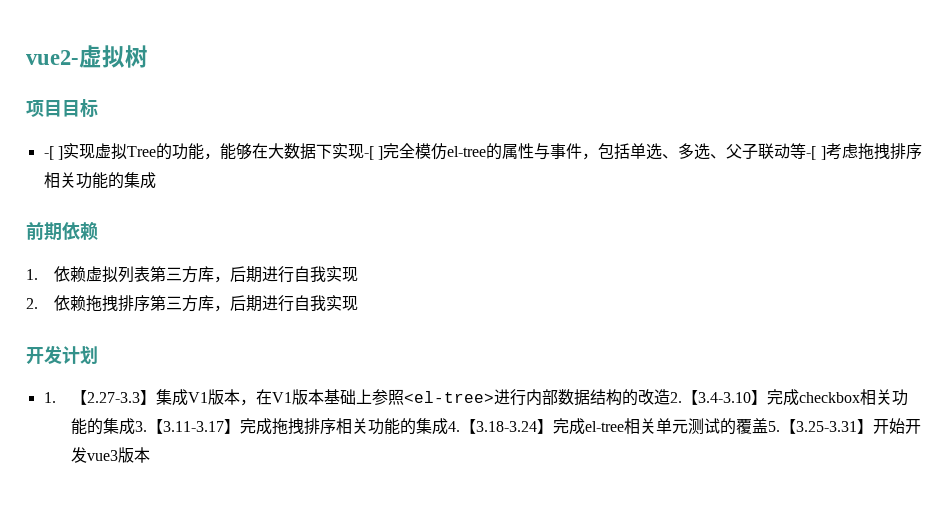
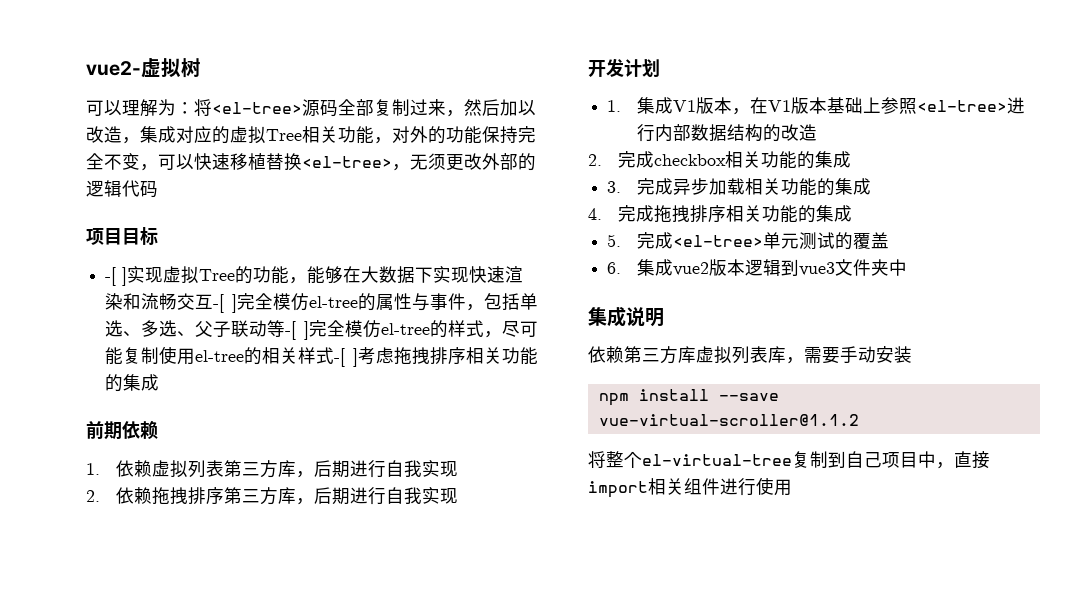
(148, 56) none -> [86,99,536,117] [86,126,536,144] [86,153,536,171] [86,180,158,198] // 可以理解为：将<el-tree>源码全部复制过来，然后加以改造，集成对应的虚拟Tree相关功能，对外的功能保持完全不变，可以快速移植替换<el-tree>，无须更改外部的逻辑代码
(364, 151) none -> [469,266,524,283] [105,293,214,310] 快速渲染和流畅交互
(826, 153) none -> [309,320,538,338] [105,346,358,367] 完全模仿el-tree的样式，尽可能复制使用el-tree的相关样式-[ ]
[71,390,157,405] 【2.27-3.3】 -> (622, 106) none
[670,390,768,405] 2.【3.4-3.10】 -> [588,154,602,166] // 2.
[135,419,241,434] 3.【3.11-3.17】 -> [607,178,872,196] [588,208,602,220] // 3.完成异步加载相关功能的集成 // 4.
[448,418,922,435] [71,447,151,463] 4.【3.18-3.24】完成el-tree相关单元测试的覆盖5.【3.25-3.31】开始开发vue3版本 -> [607,232,890,250] [607,259,908,276] [588,306,664,327] [588,346,912,364] [598,389,779,406] [598,414,859,426] [588,451,990,469] [588,477,792,498] // 5.完成<el-tree>单元测试的覆盖 // 6.集成vue2版本逻辑到vue3文件夹中 // 集成说明 // 依赖第三方库虚拟列表库，需要手动安装 // npm install --save vue-virtual-scroller@1.1.2 // 将整个el-virtual-tree复制到自己项目中，直接import相关组件进行使用

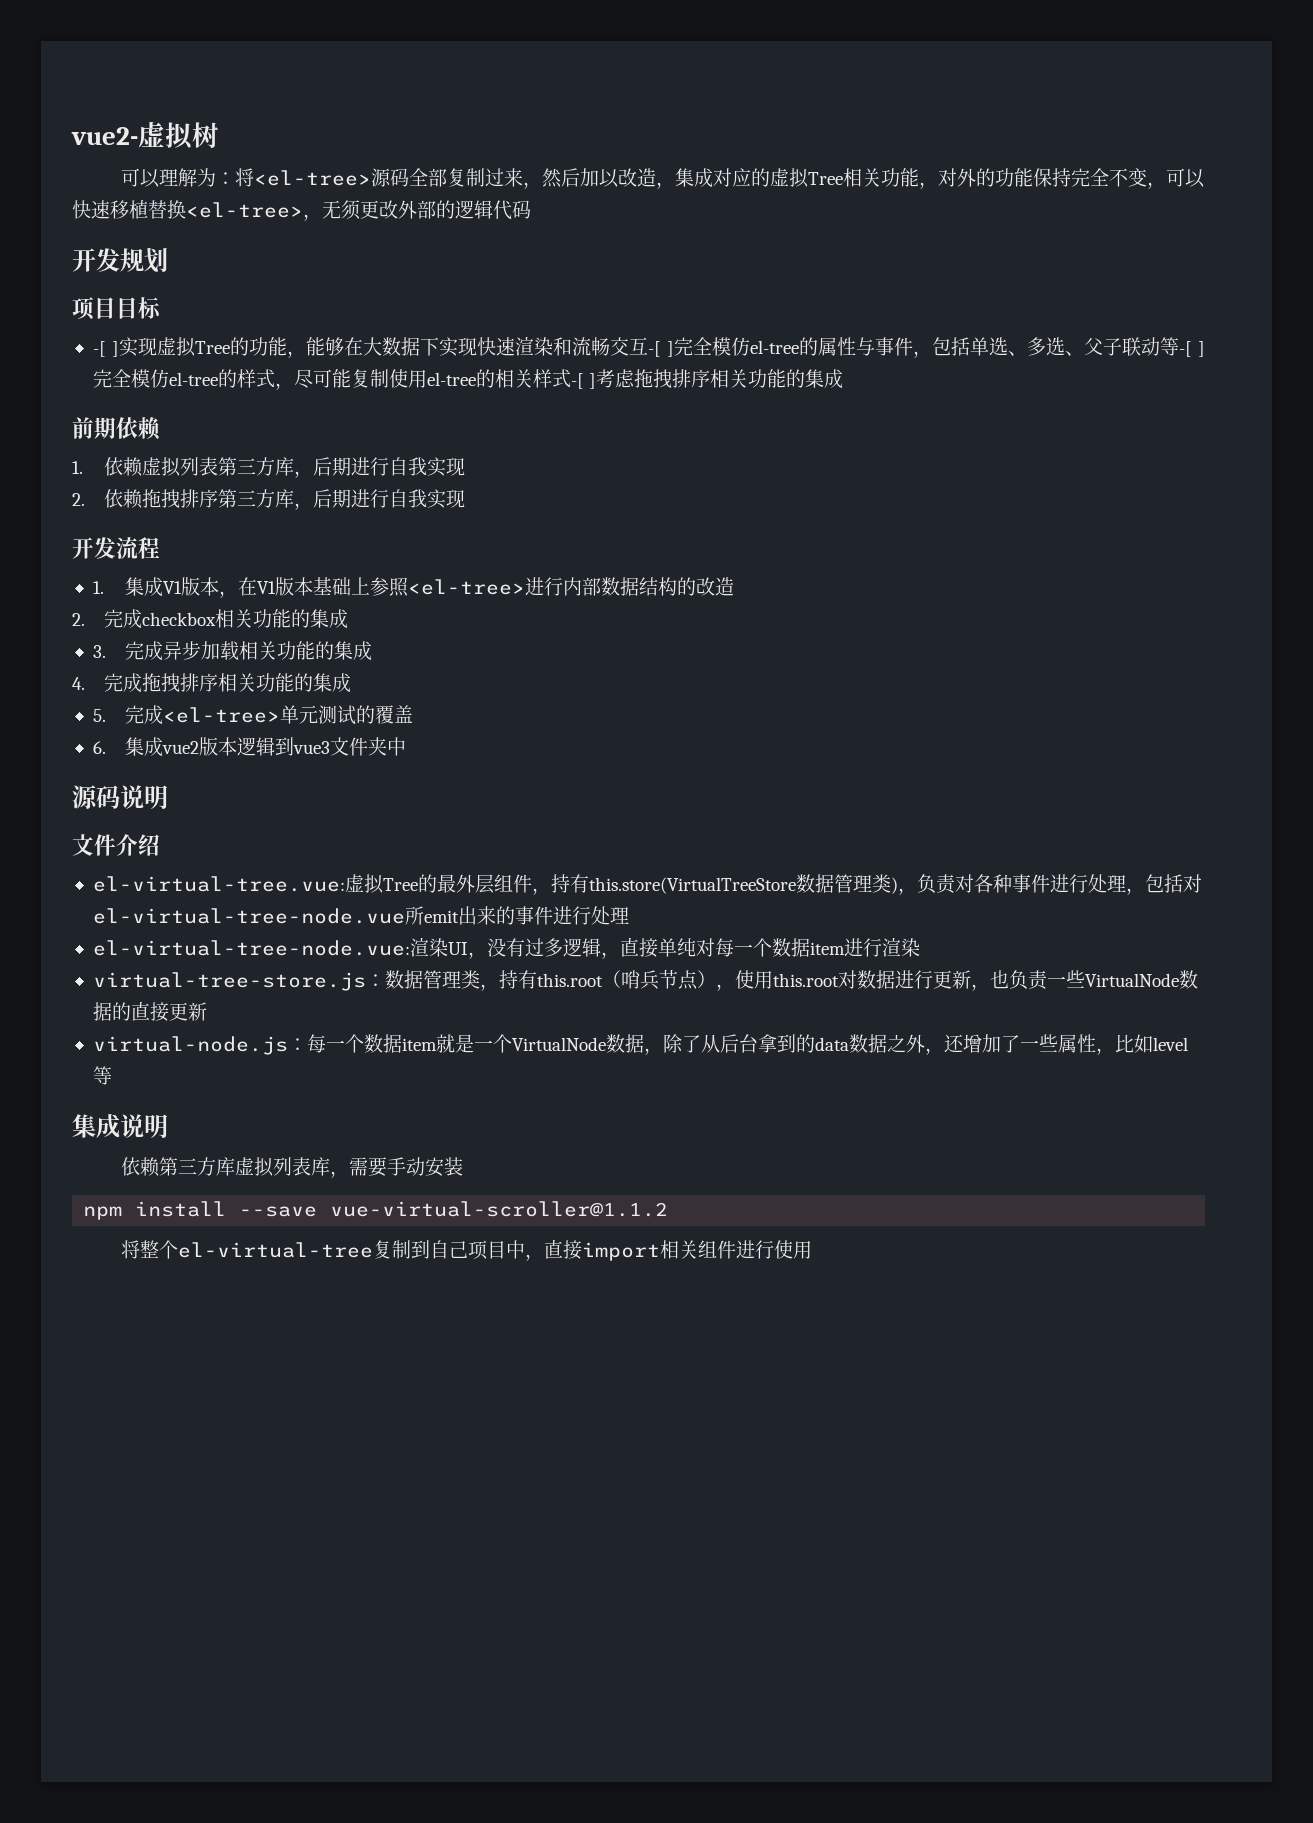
(158, 189) none -> [72,248,168,273] // 开发规划
[624,59,660,77] 计划 -> [116,537,160,559] 流程
(908, 267) none -> [72,785,168,809] [72,834,160,856] [92,874,1202,895] [92,906,629,925] [92,937,920,959] [92,969,1198,991] [92,1002,207,1022] [92,1034,1188,1055] [92,1066,112,1085] // 源码说明 // 文件介绍 // el-virtual-tree.vue:虚拟Tree的最外层组件，持有this.store(VirtualTreeStore数据管理类)，负责对各种事件进行处理，包括对el-virtual-tree-node.vue所emit出来的事件进行处理 // el-virtual-tree-node.vue:渲染UI，没有过多逻辑，直接单纯对每一个数据item进行渲染 // virtual-tree-store.js：数据管理类，持有this.root（哨兵节点），使用this.root对数据进行更新，也负责一些VirtualNode数据的直接更新 // virtual-node.js：每一个数据item就是一个VirtualNode数据，除了从后台拿到的data数据之外，还增加了一些属性，比如level等

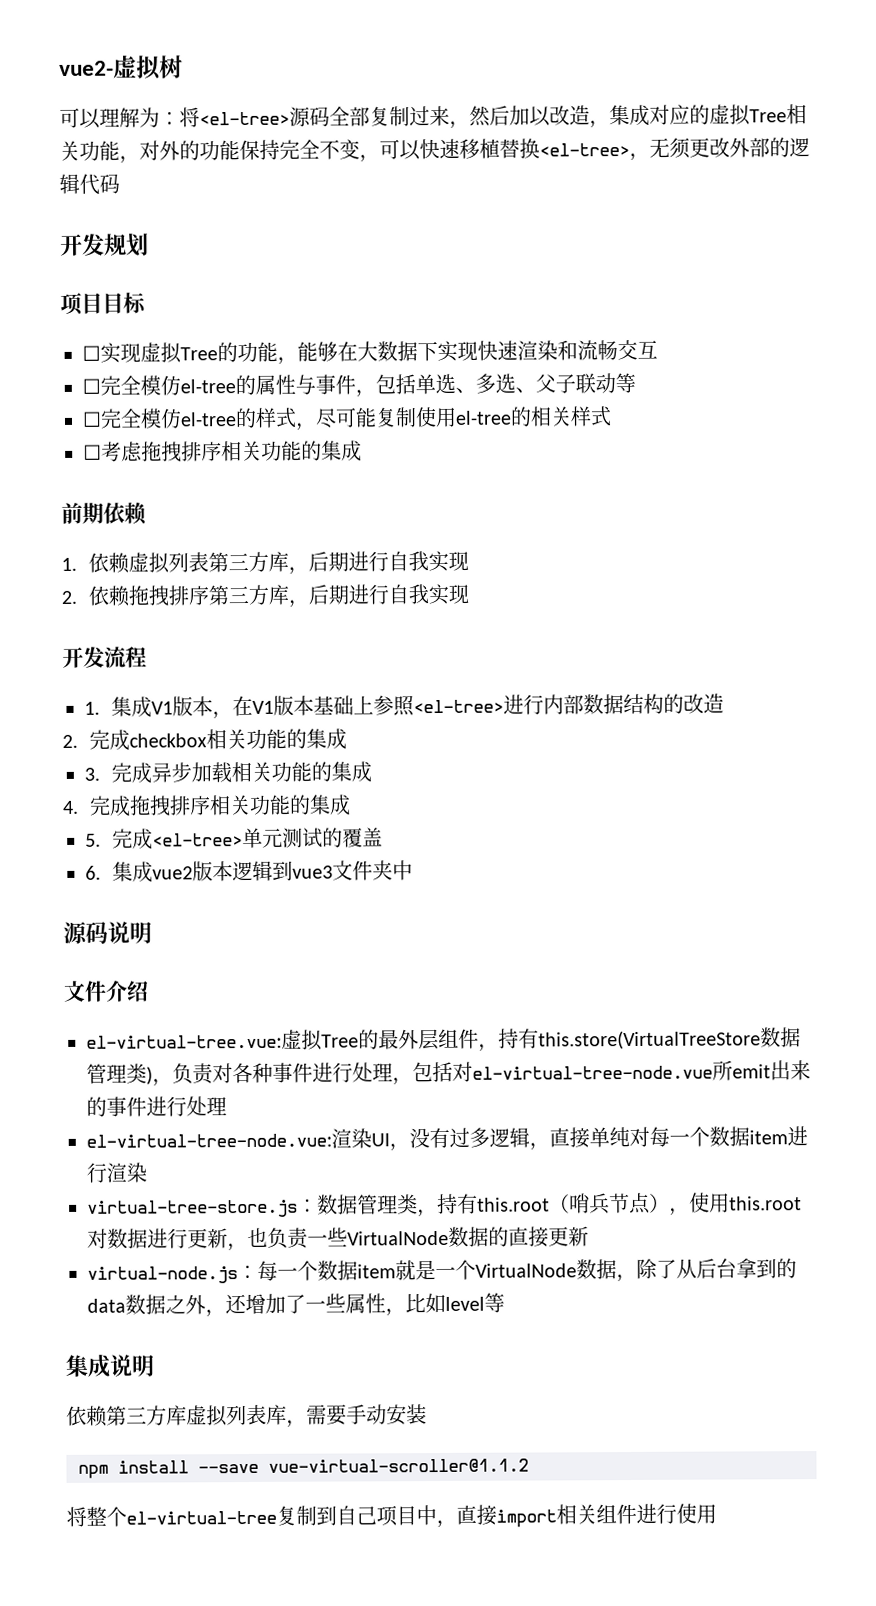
[92,341,119,357] -[ ] -> [82,345,101,361] ☐
[647,341,674,357] -[ ] -> [82,378,101,394] // ☐
[1178,341,1205,357] -[ ] -> [82,411,102,427] // ☐
[570,373,597,389] -[ ] -> [83,444,102,460] // ☐

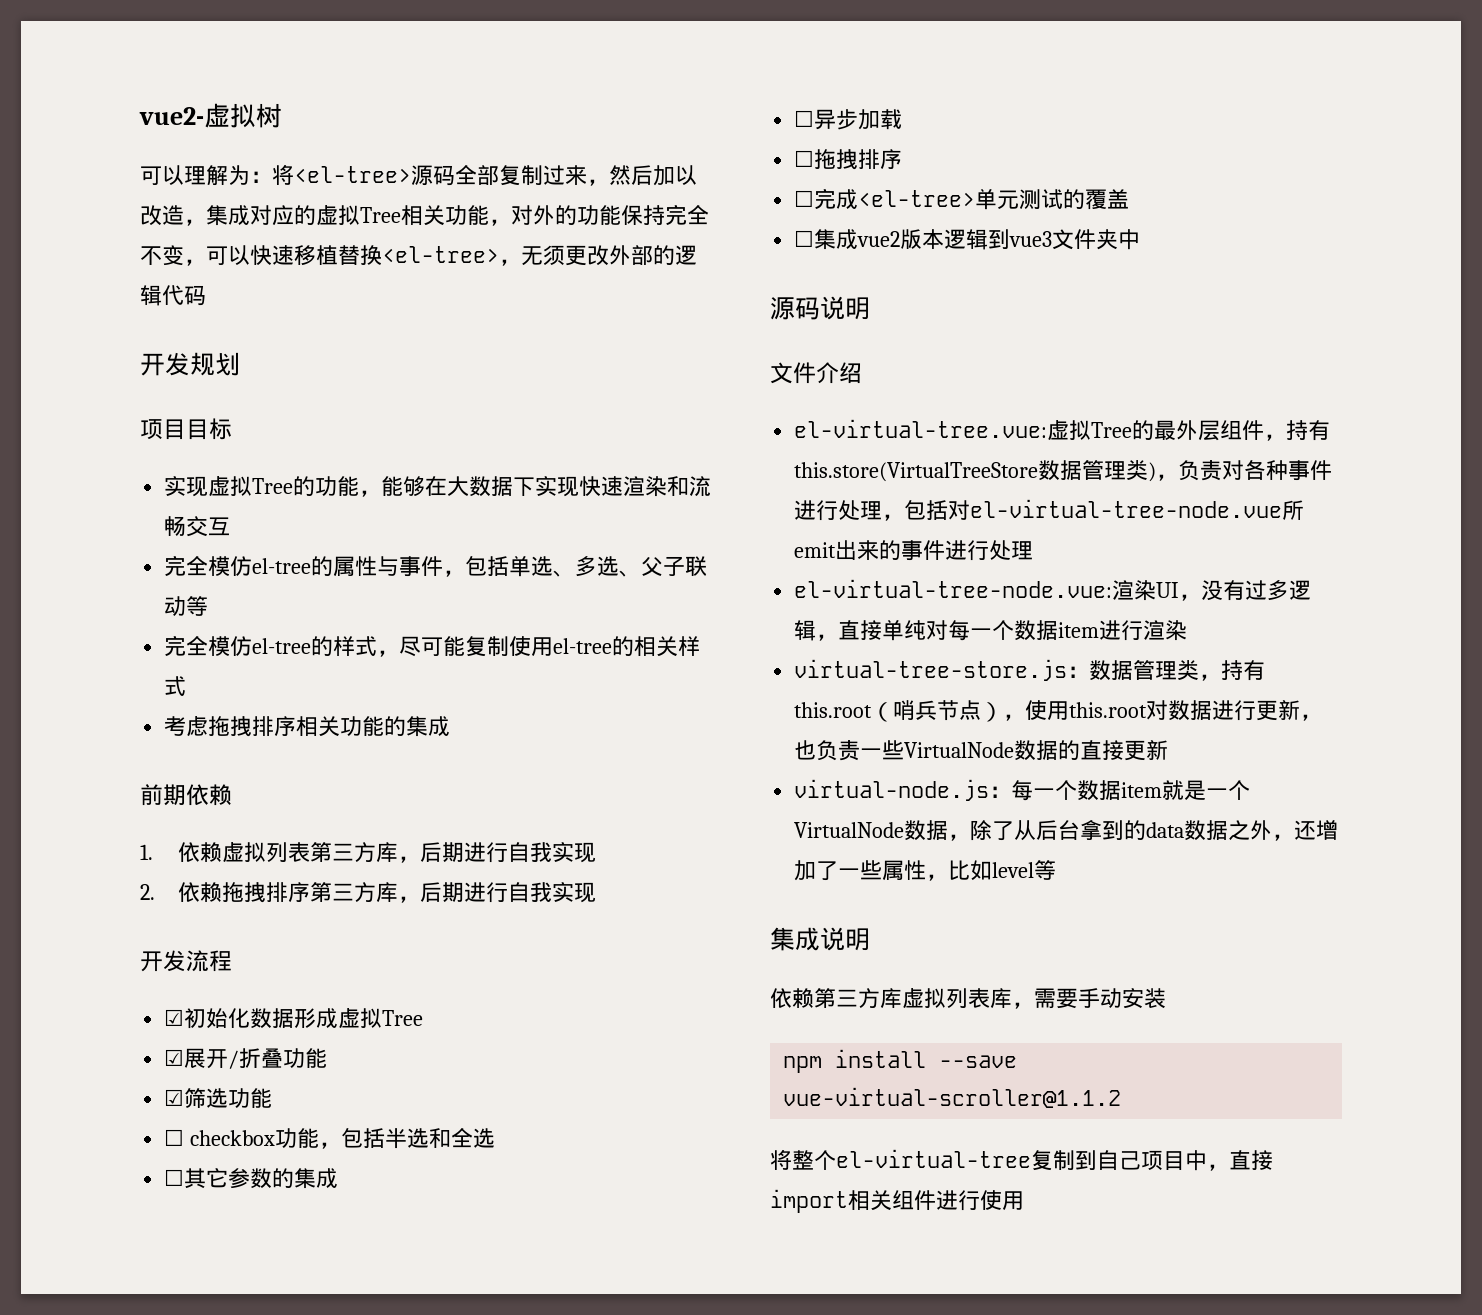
[82,345,101,361] ☐ -> (232, 429) none
[82,378,101,394] ☐ -> (231, 526) none
[82,411,102,427] ☐ -> (209, 606) none
[83,444,102,460] ☐ -> (187, 686) none
[84,693,725,720] [62,728,348,751] [84,762,153,784] 1.集成V1版本，在V1版本基础上参照<el-tree>进行内部数据结构的改造 // 2.完成checkbox相关功能的集成 // 3.完成 -> [164,1008,424,1029] [164,1048,328,1069] [164,1088,273,1108] [164,1128,496,1149] [164,1168,339,1189] [794,110,815,127] ☑初始化数据形成虚拟Tree // ☑展开/折叠功能 // ☑筛选功能 // ☐ checkbox功能，包括半选和全选 // ☐其它参数的集成 // ☐
[231,761,373,783] [62,794,352,817] [85,833,101,847] 相关功能的集成 // 4.完成拖拽排序相关功能的集成 // 5. -> [794,149,903,170] [794,190,815,207] // ☐拖拽排序 // ☐
[85,865,101,880] 6. -> [794,230,815,247] ☐

